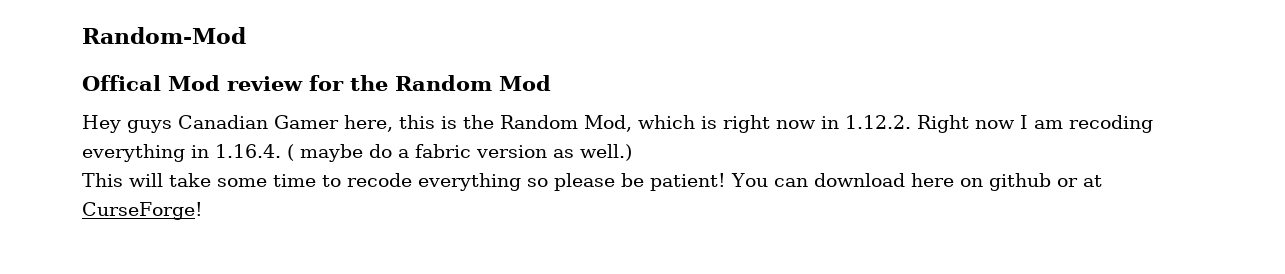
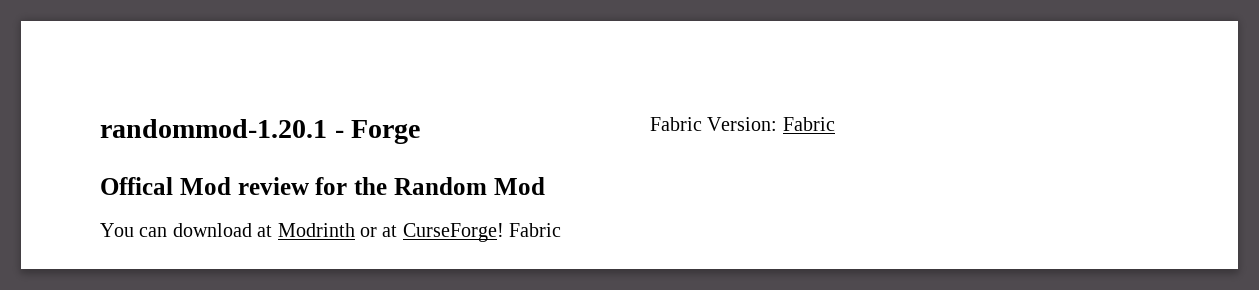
[82,27,246,44] Random-Mod -> [100,119,421,144] randommod-1.20.1 - Forge
[82,115,1153,133] [82,144,632,162] [82,173,1102,191] [82,202,203,220] Hey guys Canadian Gamer here, this is the Random Mod, which is right now in 1.12.2. Right now I am recoding everything in 1.16.4. ( maybe do a fabric version as well.) // This will take some time to recode everything so please be patient! You can download here on github or at CurseForge! -> [100,223,562,242] [650,117,835,131] You can download at Modrinth or at CurseForge! Fabric Fabric Version: Fabric

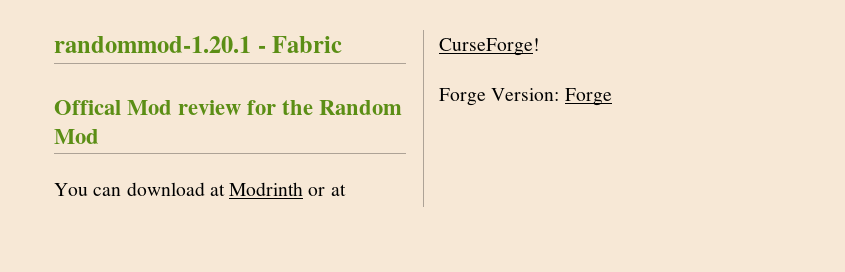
[351,120,421,144] Forge -> [272,36,343,53] Fabric
[509,223,562,237] [650,117,835,131] Fabric Fabric Version: Fabric -> [439,88,612,106] // Forge Version: Forge

